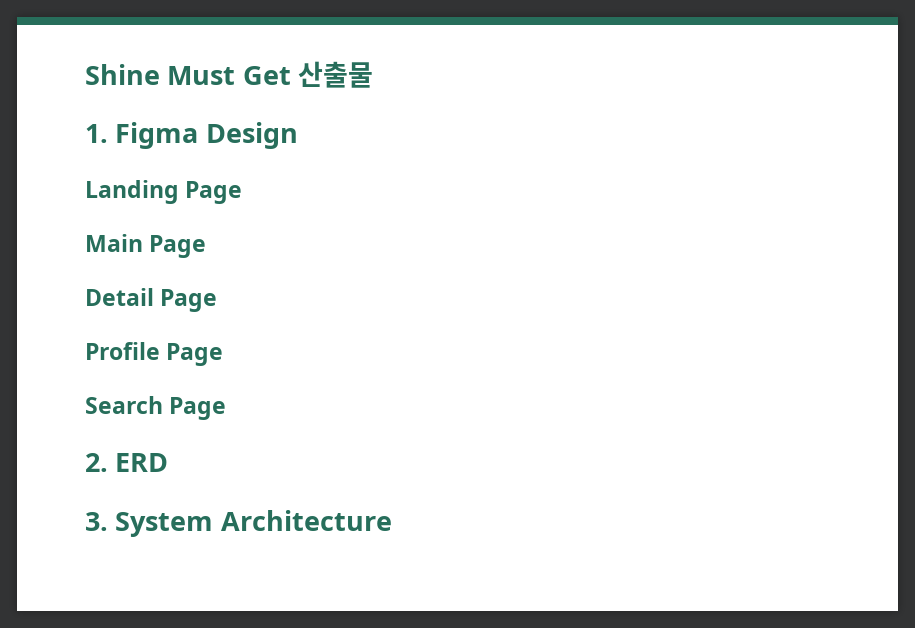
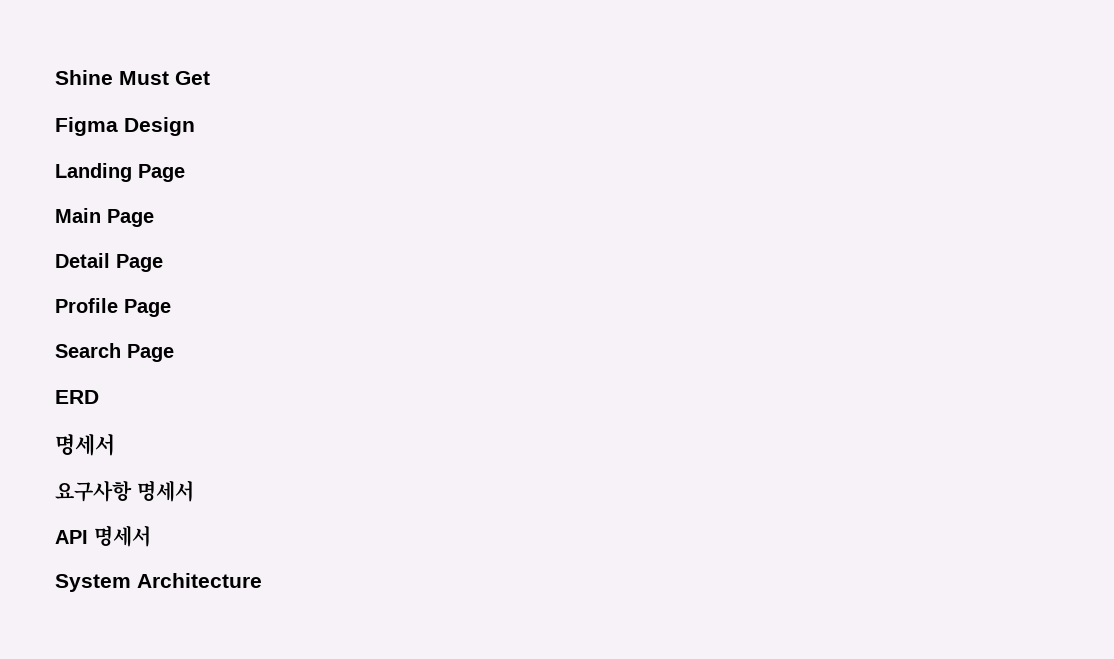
[297,61,373,88] [85,124,108,143] 산출물 // 1. -> (210, 78) //
[85,453,108,472] 2. -> (174, 353) none
[85,512,108,531] 3. -> [55,433,115,456] [55,480,194,502] [55,525,151,547] 명세서 // 요구사항 명세서 // API 명세서 //

